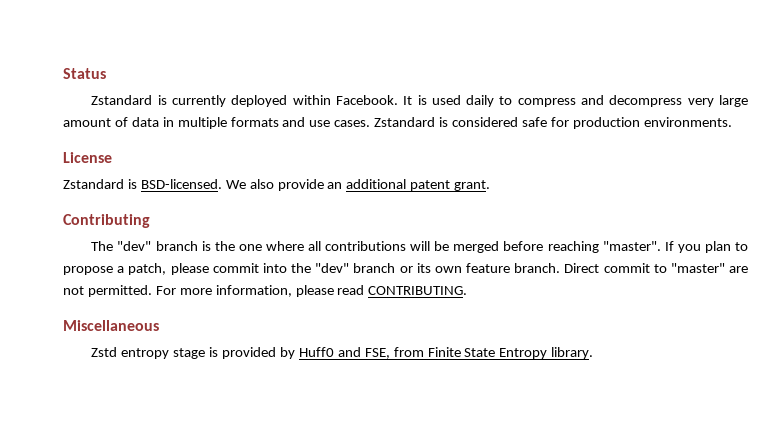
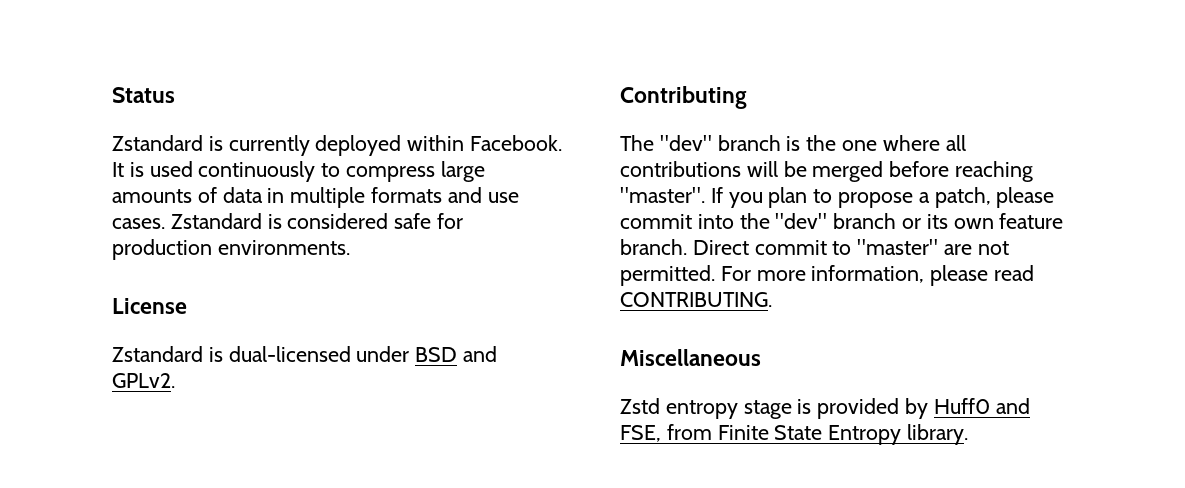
[466,95,495,107] daily -> [198,161,316,182] continuously
[581,95,749,107] [63,118,111,127] and decompress very large amount -> [440,161,485,182] [112,189,192,203] large amounts
[140,179,491,191] BSD-licensed. We also provide an additional patent grant. -> [228,346,498,362] [112,373,175,388] dual-licensed under BSD and GPLv2.

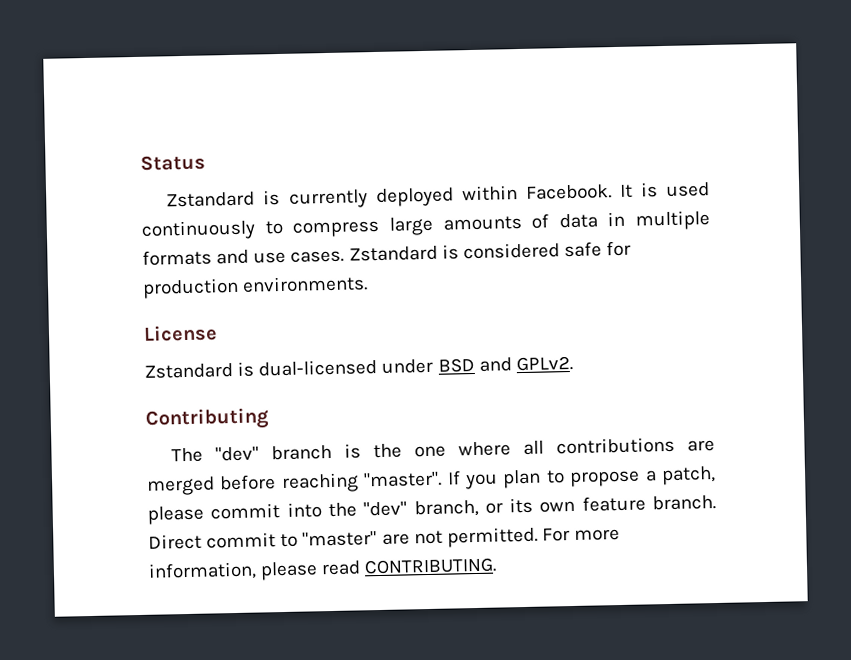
[746,161,807,177] will be -> [687,440,715,452] are
[833,213,897,229] branch -> [413,499,479,518] branch,
[620,349,761,366] [620,398,1030,419] [620,424,969,445] // Miscellaneous // Zstd entropy stage is provided by Huff0 and FSE, from Finite State Entropy library. -> (498, 566) none

